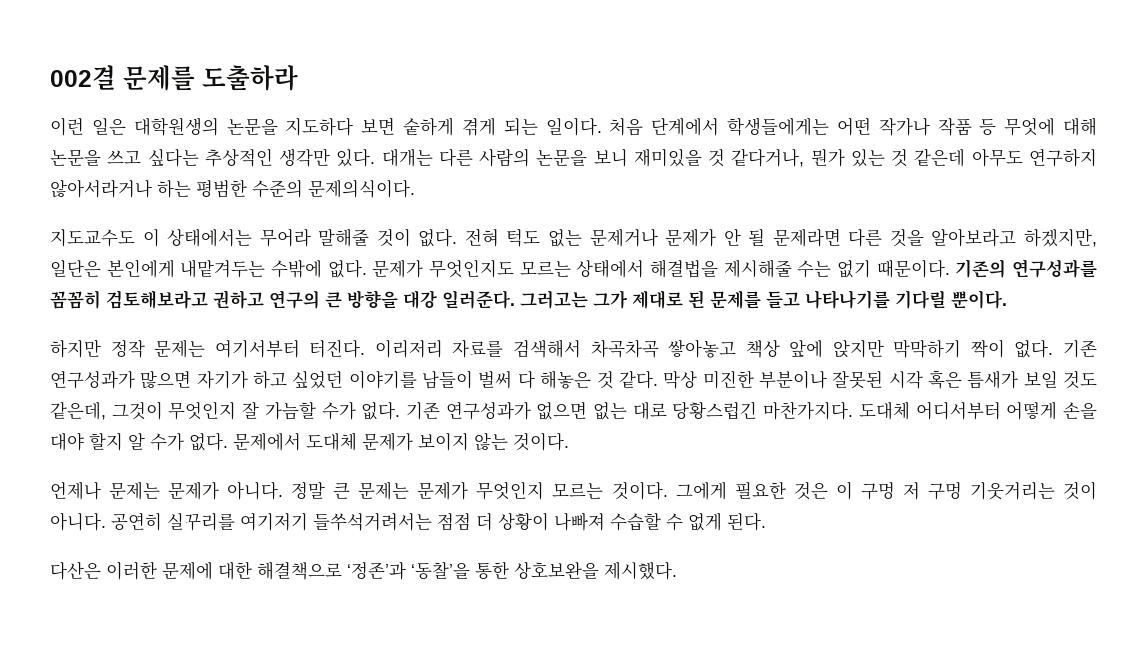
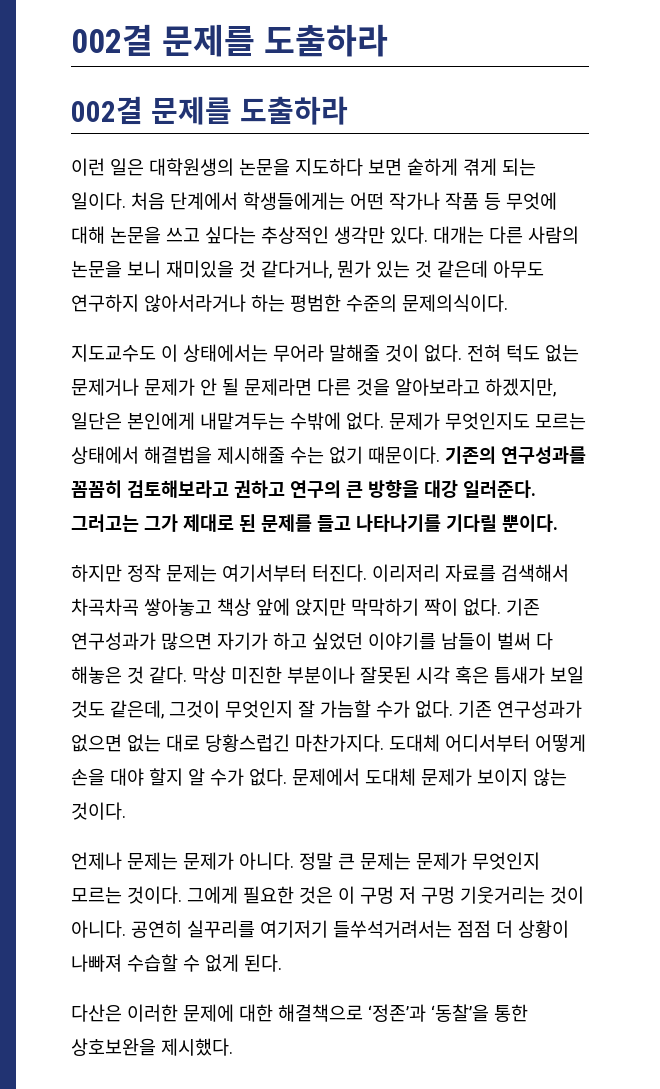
[50,65,298,91] 002결 문제를 도출하라 -> [71,24,389,57] [71,96,348,125] 002결 문제를 도출하라 // 002결 문제를 도출하라

